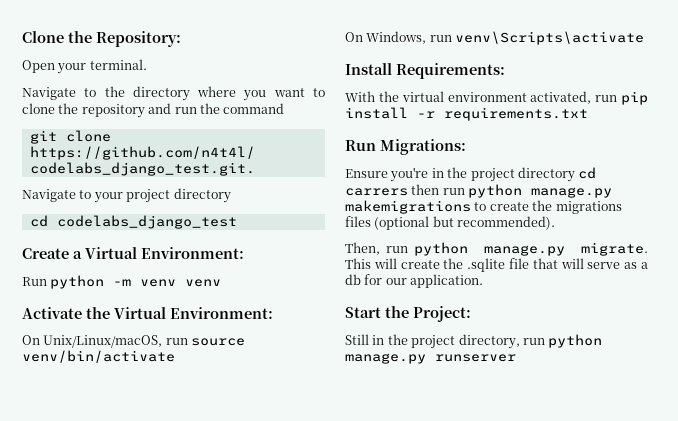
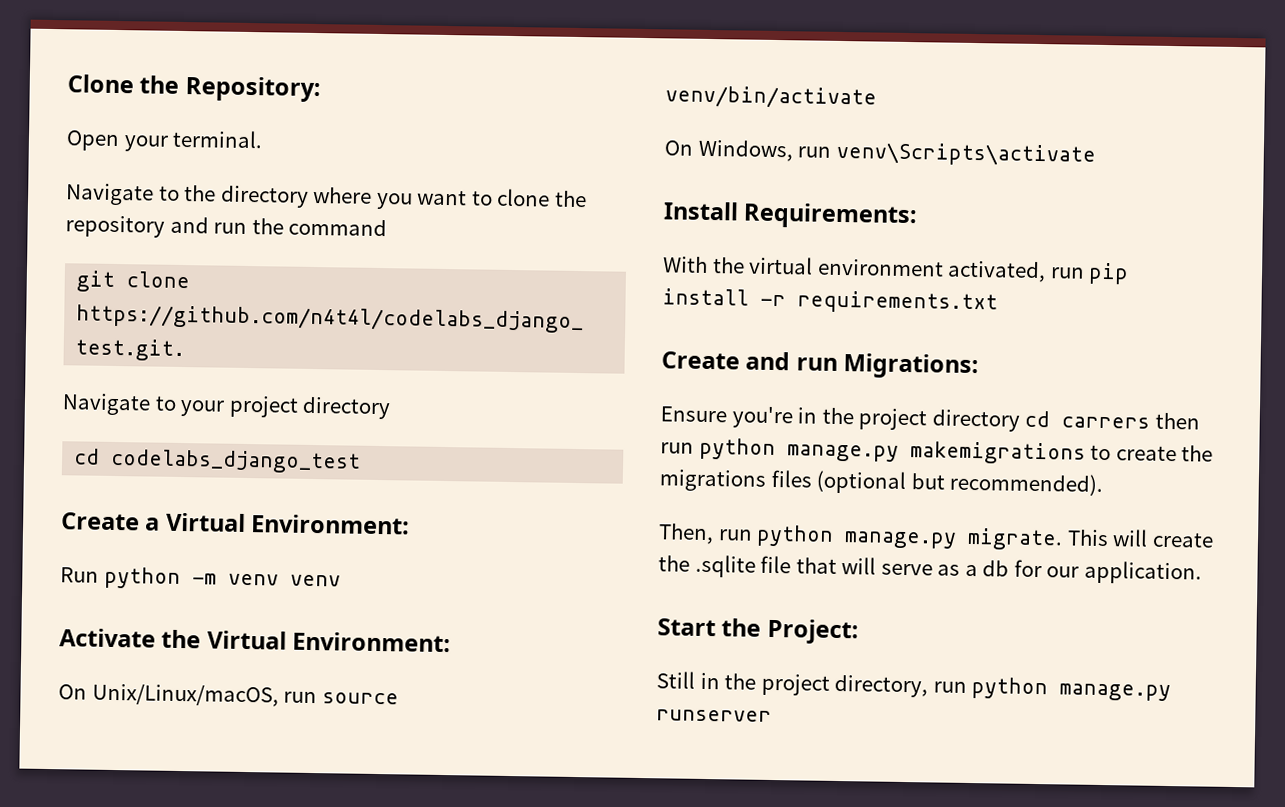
[345,140,376,151] Run -> [661,351,838,371] Create and run

